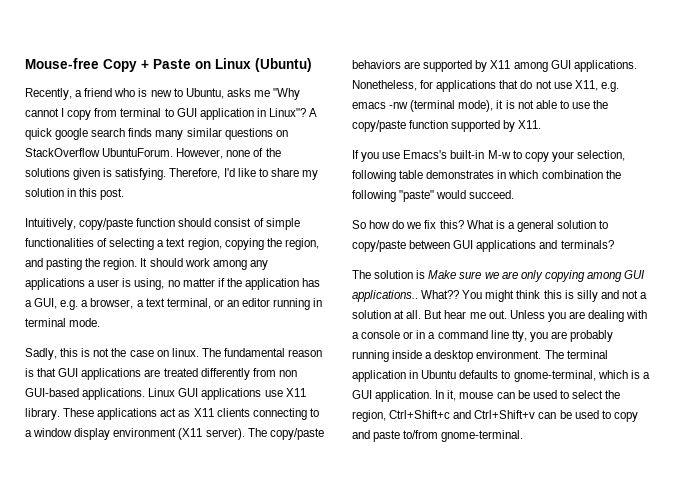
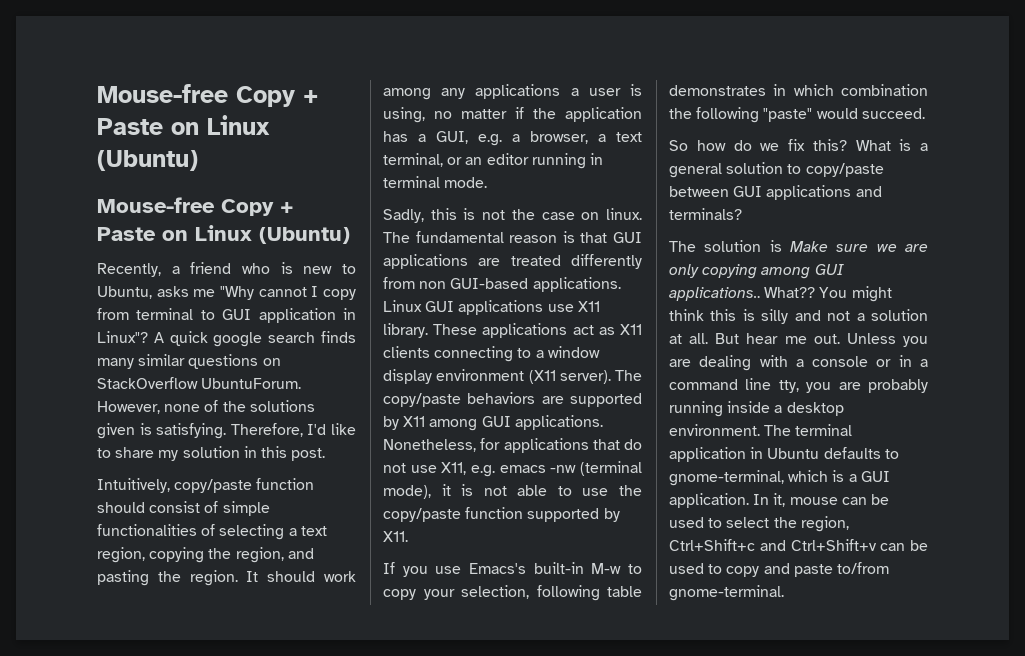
[25,58,312,72] Mouse-free Copy + Paste on Linux (Ubuntu) -> [97,84,318,107] [97,115,270,135] [97,150,198,171] [97,197,294,216] [97,225,350,244] Mouse-free Copy + Paste on Linux (Ubuntu) // Mouse-free Copy + Paste on Linux (Ubuntu)

